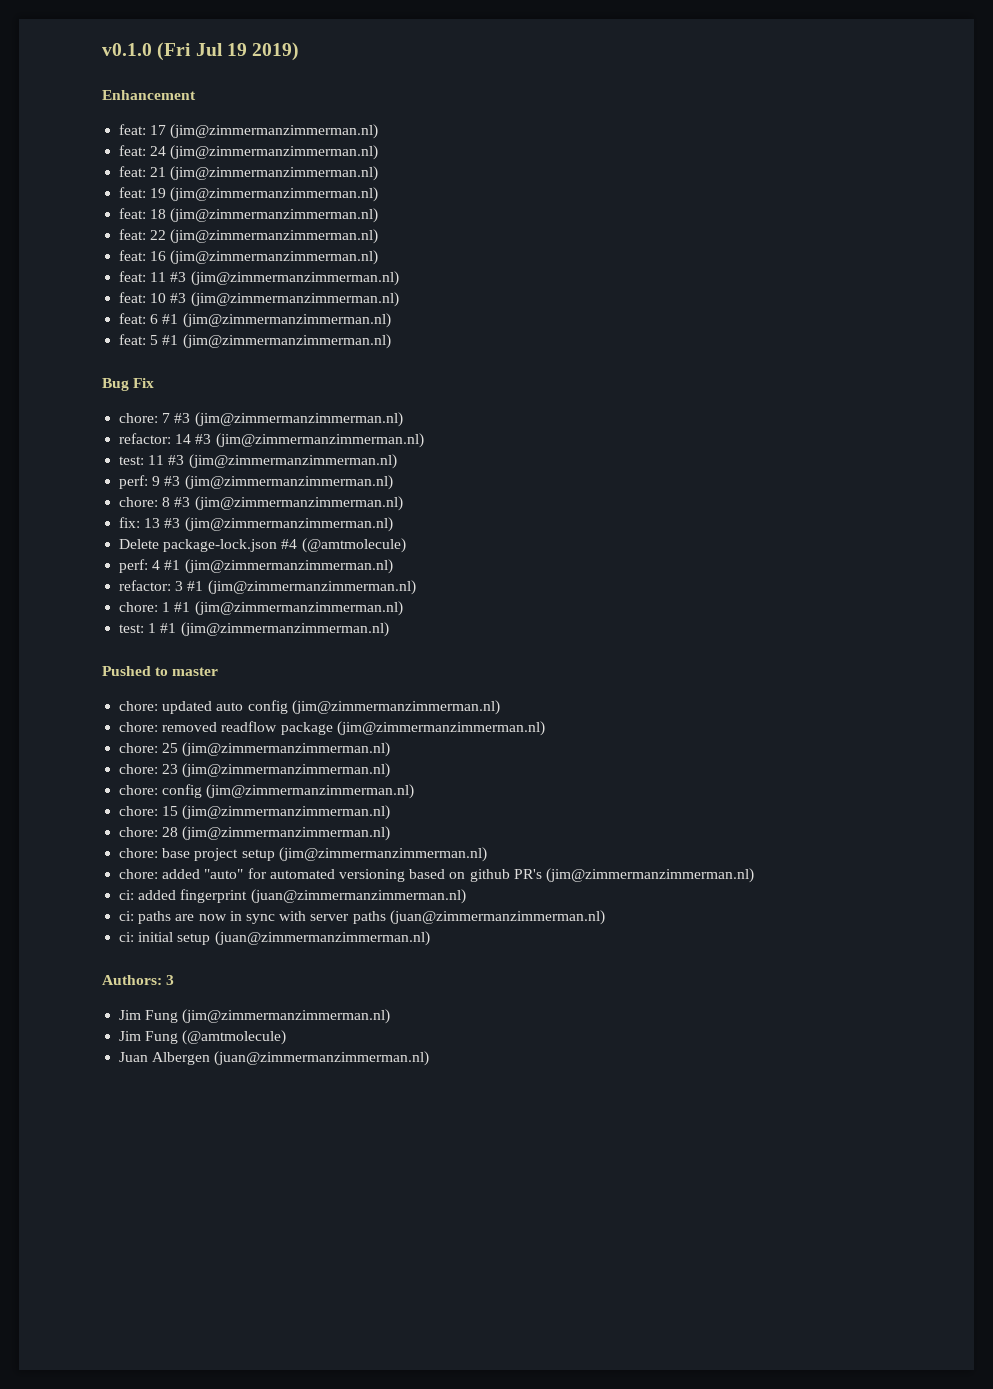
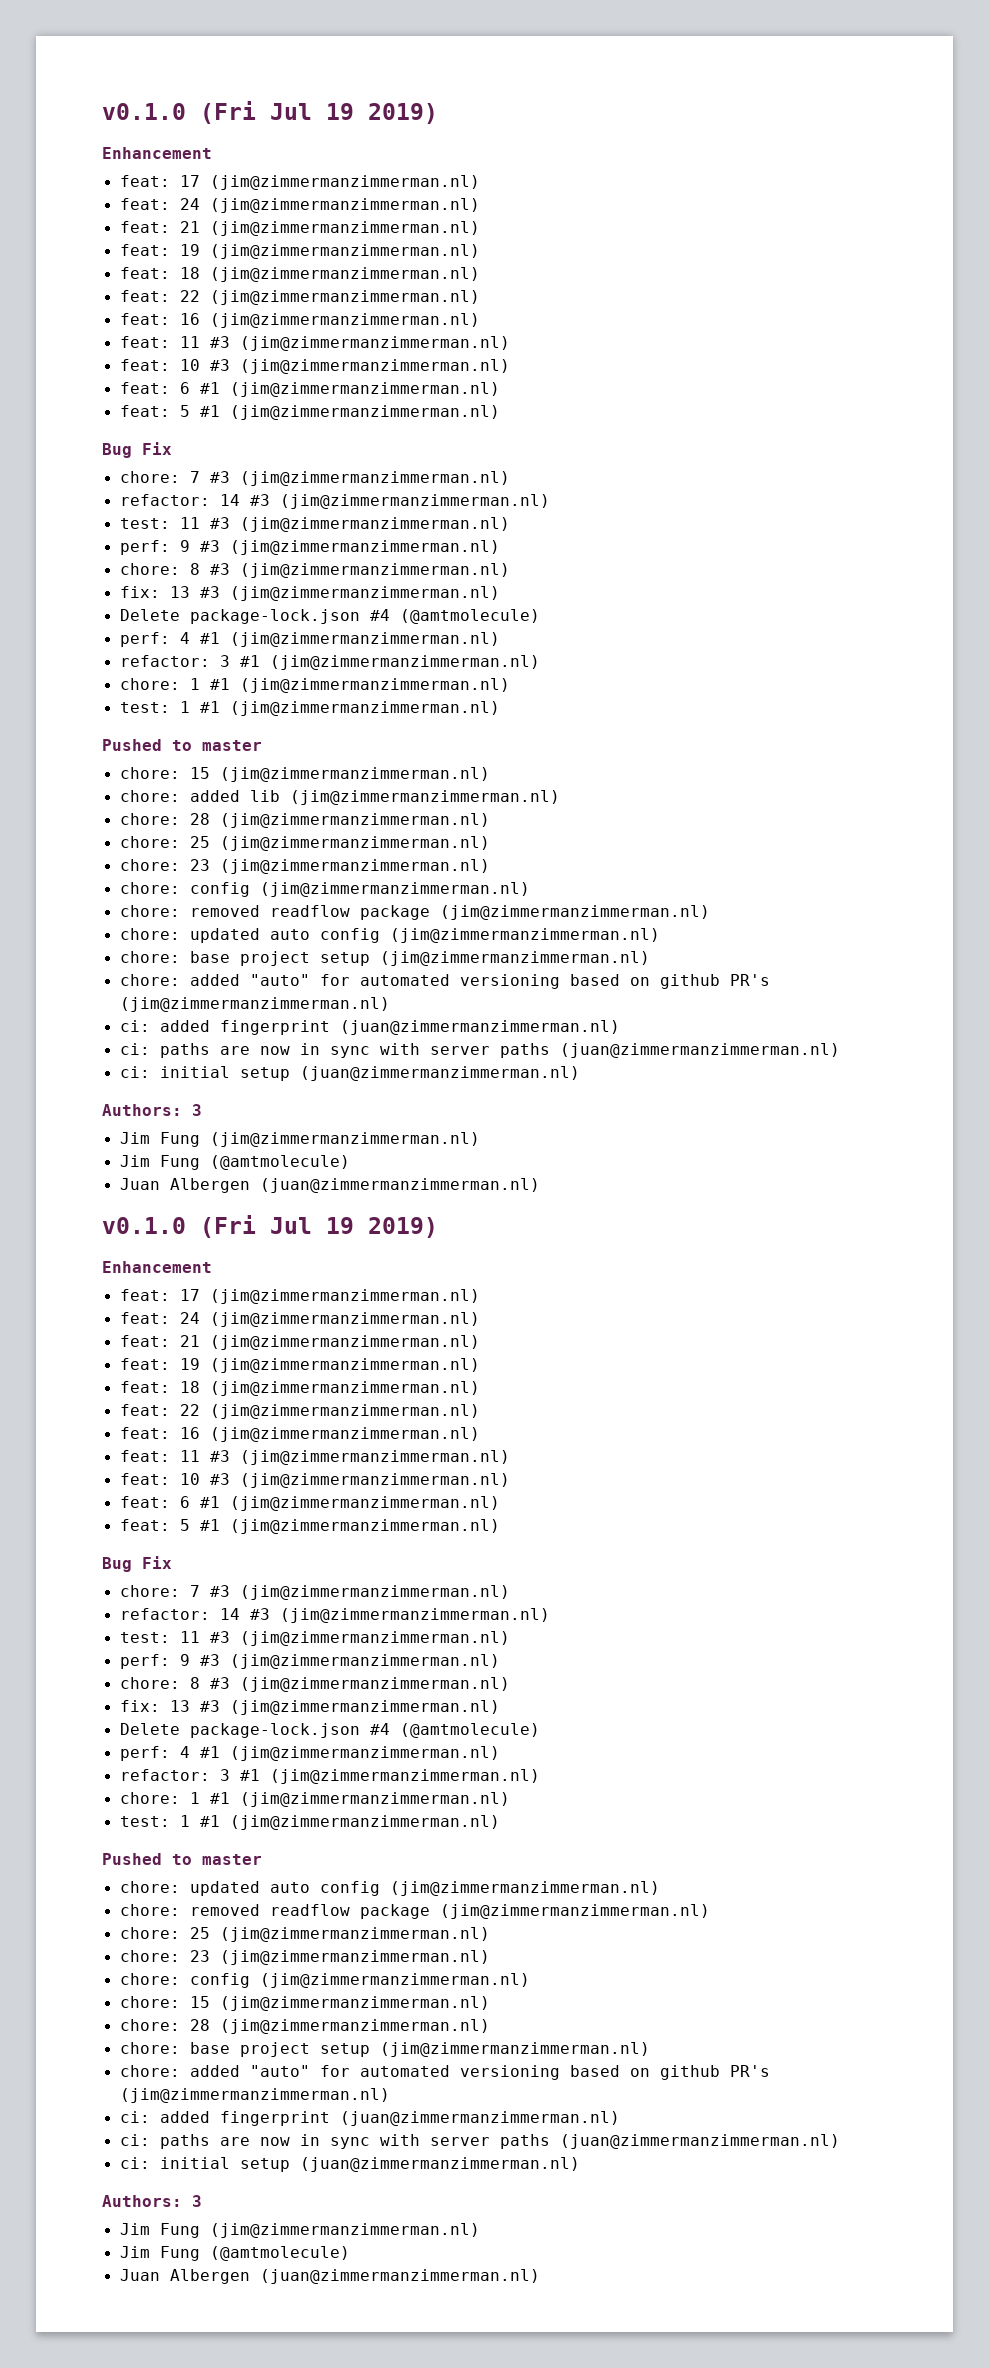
(219, 671) none -> [119,767,490,782] [119,790,560,805] [119,813,490,828] [119,836,490,851] [119,859,490,874] [119,882,530,897] [119,905,710,920] [119,928,660,943] [119,951,650,966] [119,974,770,989] [119,997,390,1012] [119,1020,620,1035] [119,1043,840,1058] [119,1066,580,1081] [102,1104,202,1116] [119,1132,480,1147] [119,1155,350,1170] [119,1178,540,1193] [102,1215,438,1238] [102,1261,212,1273] [119,1289,480,1304] [119,1312,480,1327] [119,1335,480,1350] [119,1358,480,1373] [119,1381,480,1396] [119,1404,480,1419] [119,1427,480,1442] [119,1450,510,1465] [119,1473,510,1488] [119,1496,500,1511] [119,1519,500,1534] [102,1556,172,1572] [119,1585,510,1600] [119,1608,550,1623] [119,1631,510,1646] [119,1654,500,1669] [119,1677,510,1692] [119,1700,500,1715] [119,1723,540,1738] [119,1746,500,1761] [119,1769,540,1784] [119,1792,510,1807] [119,1815,500,1830] [102,1853,262,1865] // chore: 15 (jim@zimmermanzimmerman.nl) // chore: added lib (jim@zimmermanzimmerman.nl) // chore: 28 (jim@zimmermanzimmerman.nl) // chore: 25 (jim@zimmermanzimmerman.nl) // chore: 23 (jim@zimmermanzimmerman.nl) // chore: config (jim@zimmermanzimmerman.nl) // chore: removed readflow package (jim@zimmermanzimmerman.nl) // chore: updated auto config (jim@zimmermanzimmerman.nl) // chore: base project setup (jim@zimmermanzimmerman.nl) // chore: added "auto" for automated versioning based on github PR's (jim@zimmermanzimmerman.nl) // ci: added fingerprint (juan@zimmermanzimmerman.nl) // ci: paths are now in sync with server paths (juan@zimmermanzimmerman.nl) // ci: initial setup (juan@zimmermanzimmerman.nl) // Authors: 3 // Jim Fung (jim@zimmermanzimmerman.nl) // Jim Fung (@amtmolecule) // Juan Albergen (juan@zimmermanzimmerman.nl) // v0.1.0 (Fri Jul 19 2019) // Enhancement // feat: 17 (jim@zimmermanzimmerman.nl) // feat: 24 (jim@zimmermanzimmerman.nl) // feat: 21 (jim@zimmermanzimmerman.nl) // feat: 19 (jim@zimmermanzimmerman.nl) // feat: 18 (jim@zimmermanzimmerman.nl) // feat: 22 (jim@zimmermanzimmerman.nl) // feat: 16 (jim@zimmermanzimmerman.nl) // feat: 11 #3 (jim@zimmermanzimmerman.nl) // feat: 10 #3 (jim@zimmermanzimmerman.nl) // feat: 6 #1 (jim@zimmermanzimmerman.nl) // feat: 5 #1 (jim@zimmermanzimmerman.nl) // Bug Fix // chore: 7 #3 (jim@zimmermanzimmerman.nl) // refactor: 14 #3 (jim@zimmermanzimmerman.nl) // test: 11 #3 (jim@zimmermanzimmerman.nl) // perf: 9 #3 (jim@zimmermanzimmerman.nl) // chore: 8 #3 (jim@zimmermanzimmerman.nl) // fix: 13 #3 (jim@zimmermanzimmerman.nl) // Delete package-lock.json #4 (@amtmolecule) // perf: 4 #1 (jim@zimmermanzimmerman.nl) // refactor: 3 #1 (jim@zimmermanzimmerman.nl) // chore: 1 #1 (jim@zimmermanzimmerman.nl) // test: 1 #1 (jim@zimmermanzimmerman.nl) // Pushed to master

